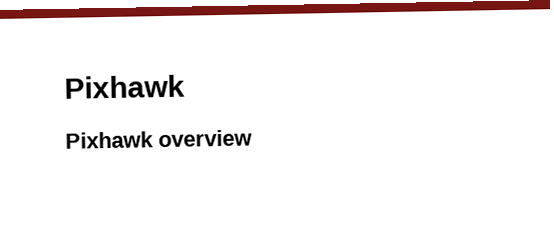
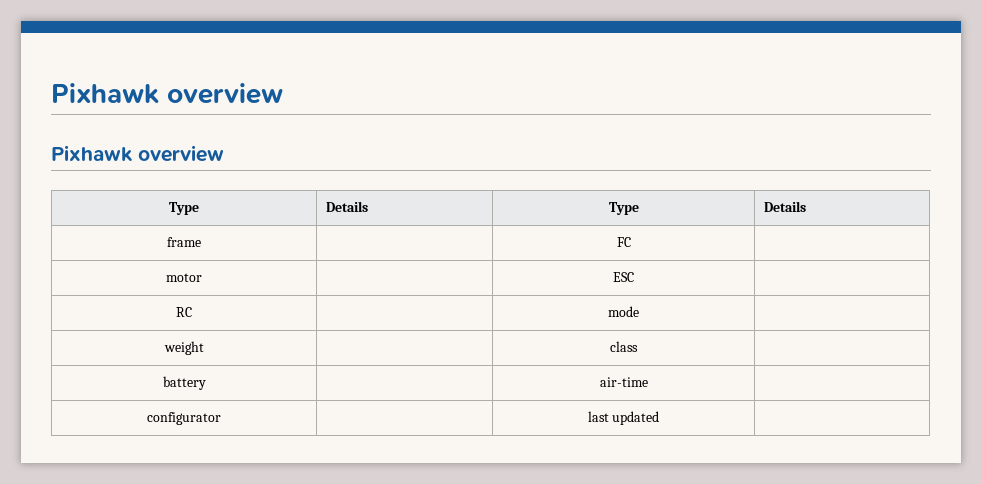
[64,74,185,99] [65,129,253,149] Pixhawk // Pixhawk overview -> [51,83,283,104] [51,145,224,162] [169,202,199,215] [325,201,368,212] [608,202,639,215] [763,201,806,212] [167,237,201,247] [616,237,631,247] [166,273,202,282] [612,272,634,282] [176,307,192,317] [607,306,639,317] [163,341,204,355] [609,341,638,352] [162,376,206,390] [599,377,648,387] [147,412,221,425] [587,411,660,425] Pixhawk overview // Pixhawk overview // Type | Details | Type | Details // frame | | FC | // motor | | ESC | // RC | | mode | // weight | | class | // battery | | air-time | // configurator | | last updated |

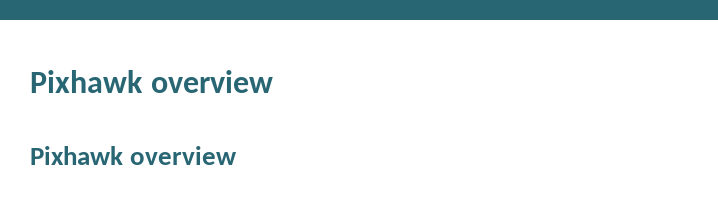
[169,202,199,215] [325,201,368,212] [608,202,639,215] [763,201,806,212] [167,237,201,247] [616,237,631,247] [166,273,202,282] [612,272,634,282] [176,307,192,317] [607,306,639,317] [163,341,204,355] [609,341,638,352] [162,376,206,390] [599,377,648,387] [147,412,221,425] [587,411,660,425] // Type | Details | Type | Details // frame | | FC | // motor | | ESC | // RC | | mode | // weight | | class | // battery | | air-time | // configurator | | last updated | -> (238, 155) none

